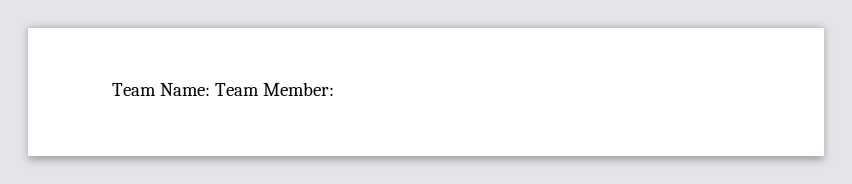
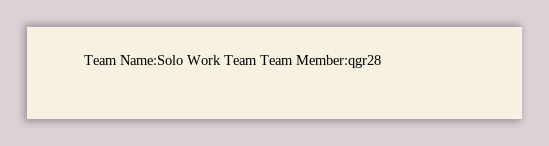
[112,82,335,96] Team Name: Team Member: -> [84,55,381,68] Team Name:Solo Work Team Team Member:qgr28

